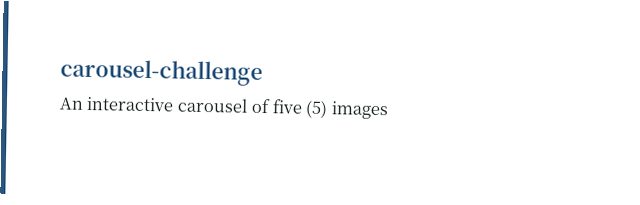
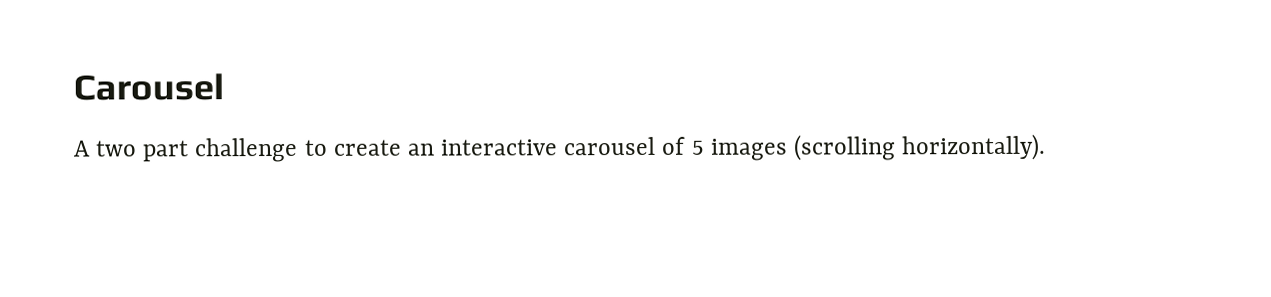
[60,58,263,87] [59,96,389,120] carousel-challenge // An interactive carousel of five (5) images -> [73,73,224,101] [73,133,1047,163] Carousel // A two part challenge to create an interactive carousel of 5 images (scrolling horizontally).

